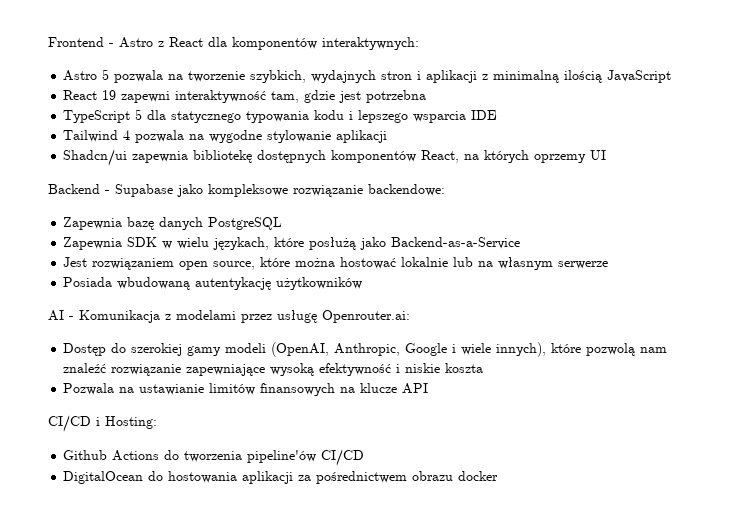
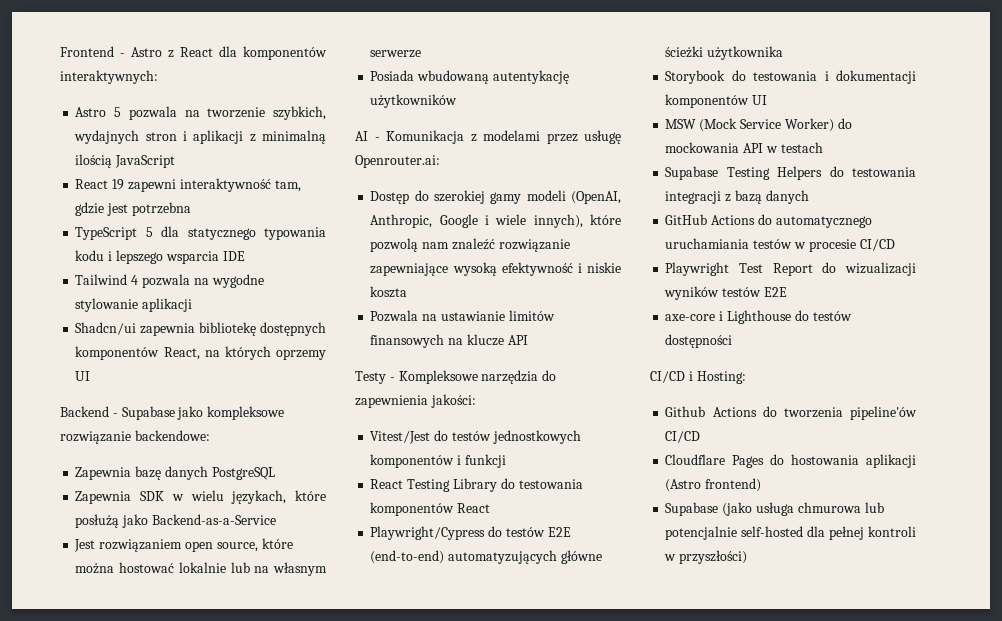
(429, 388) none -> [355,370,557,384] [355,394,476,408] [370,430,581,444] [370,454,506,468] [370,478,583,492] [370,502,491,516] [370,526,571,540] [370,550,602,564] [665,46,784,60] [665,70,916,84] [665,94,768,108] [665,118,852,132] [665,142,823,153] [665,166,916,180] [665,190,809,204] [665,214,872,228] [665,238,895,252] [665,262,916,276] [664,286,787,300] [665,310,852,324] [665,334,733,348] // Testy - Kompleksowe narzędzia do zapewnienia jakości: // Vitest/Jest do testów jednostkowych komponentów i funkcji // React Testing Library do testowania komponentów React // Playwright/Cypress do testów E2E (end-to-end) automatyzujących główne ścieżki użytkownika // Storybook do testowania i dokumentacji komponentów UI // MSW (Mock Service Worker) do mockowania API w testach // Supabase Testing Helpers do testowania integracji z bazą danych // GitHub Actions do automatycznego uruchamiania testów w procesie CI/CD // Playwright Test Report do wizualizacji wyników testów E2E // axe-core i Lighthouse do testów dostępności
[63,471,144,484] DigitalOcean -> [665,454,765,468] Cloudflare Pages
[298,471,499,484] za pośrednictwem obrazu docker -> [665,478,762,492] [665,502,884,516] [665,526,916,540] [664,550,748,564] (Astro frontend) // Supabase (jako usługa chmurowa lub potencjalnie self-hosted dla pełnej kontroli w przyszłości)

